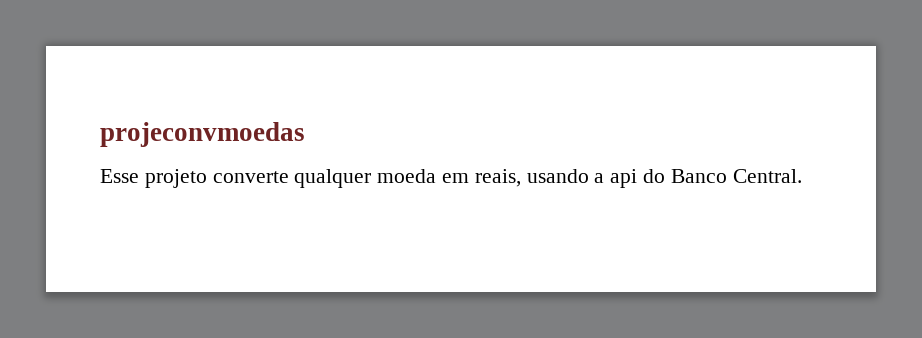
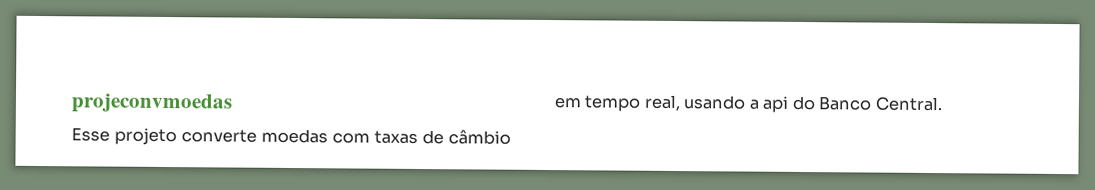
[294,169,521,188] qualquer moeda em reais, -> [261,128,511,145] [554,94,681,112] moedas com taxas de câmbio em tempo real,

